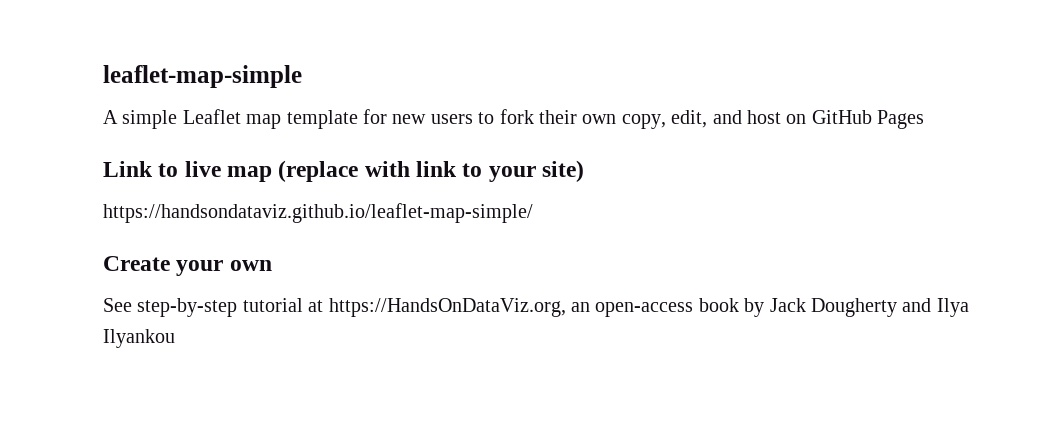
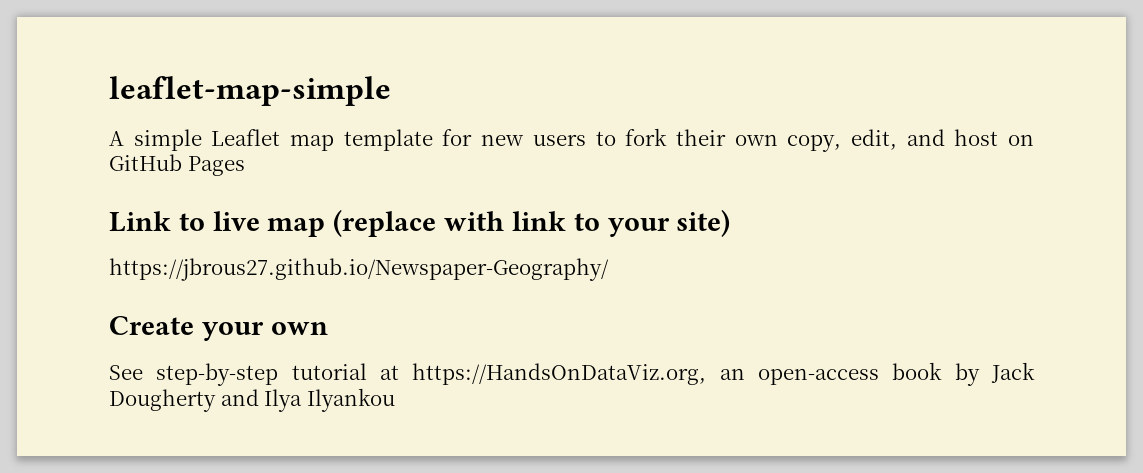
[103,203,533,223] https://handsondataviz.github.io/leaflet-map-simple/ -> [109,258,609,281] https://jbrous27.github.io/Newspaper-Geography/

